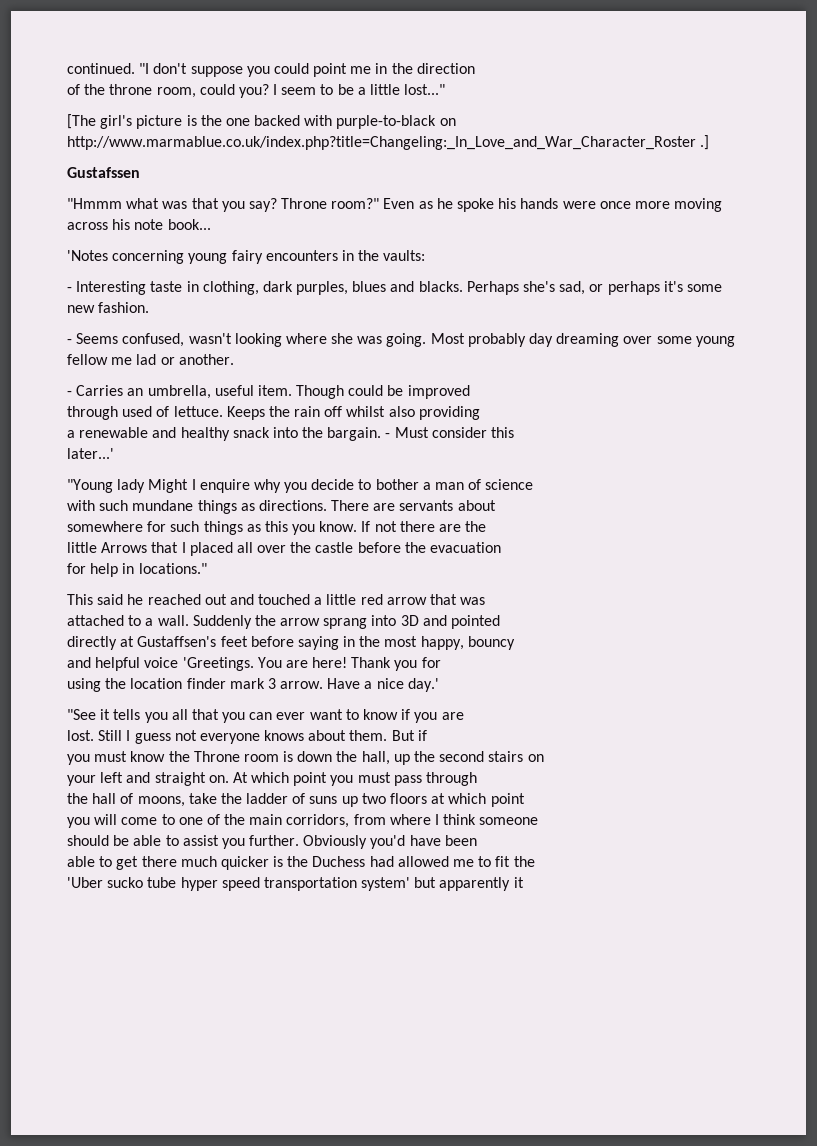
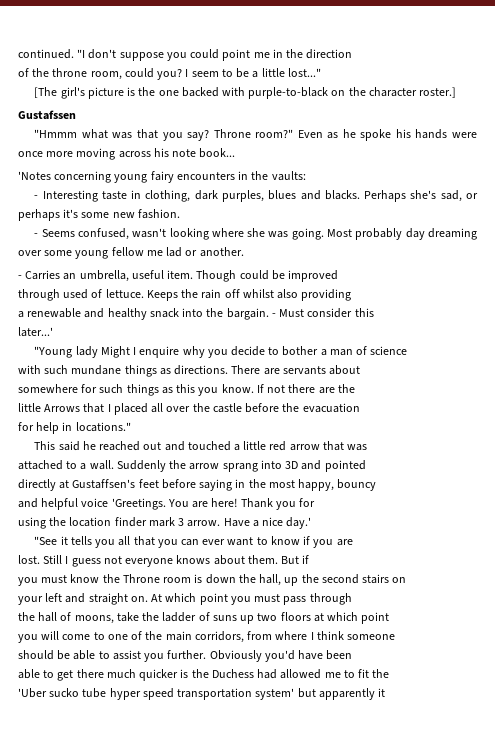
[67,135,710,150] http://www.marmablue.co.uk/index.php?title=Changeling:_In_Love_and_War_Character_Roster .] -> [348,87,457,98] the character roster.]

